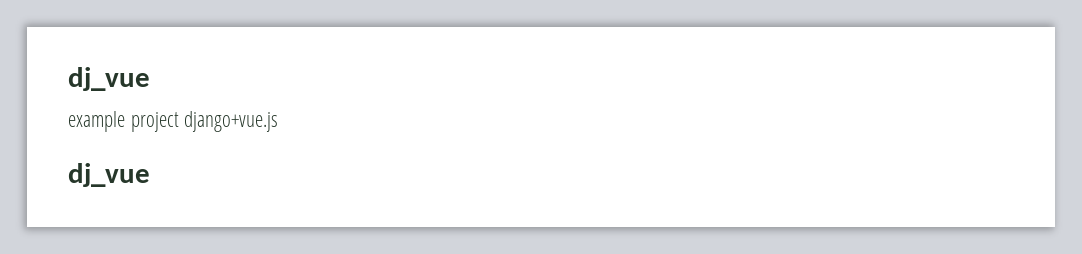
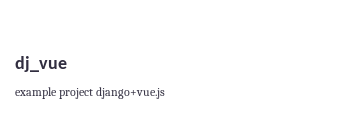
[68,163,150,187] // dj_vue -> (166, 93) none

